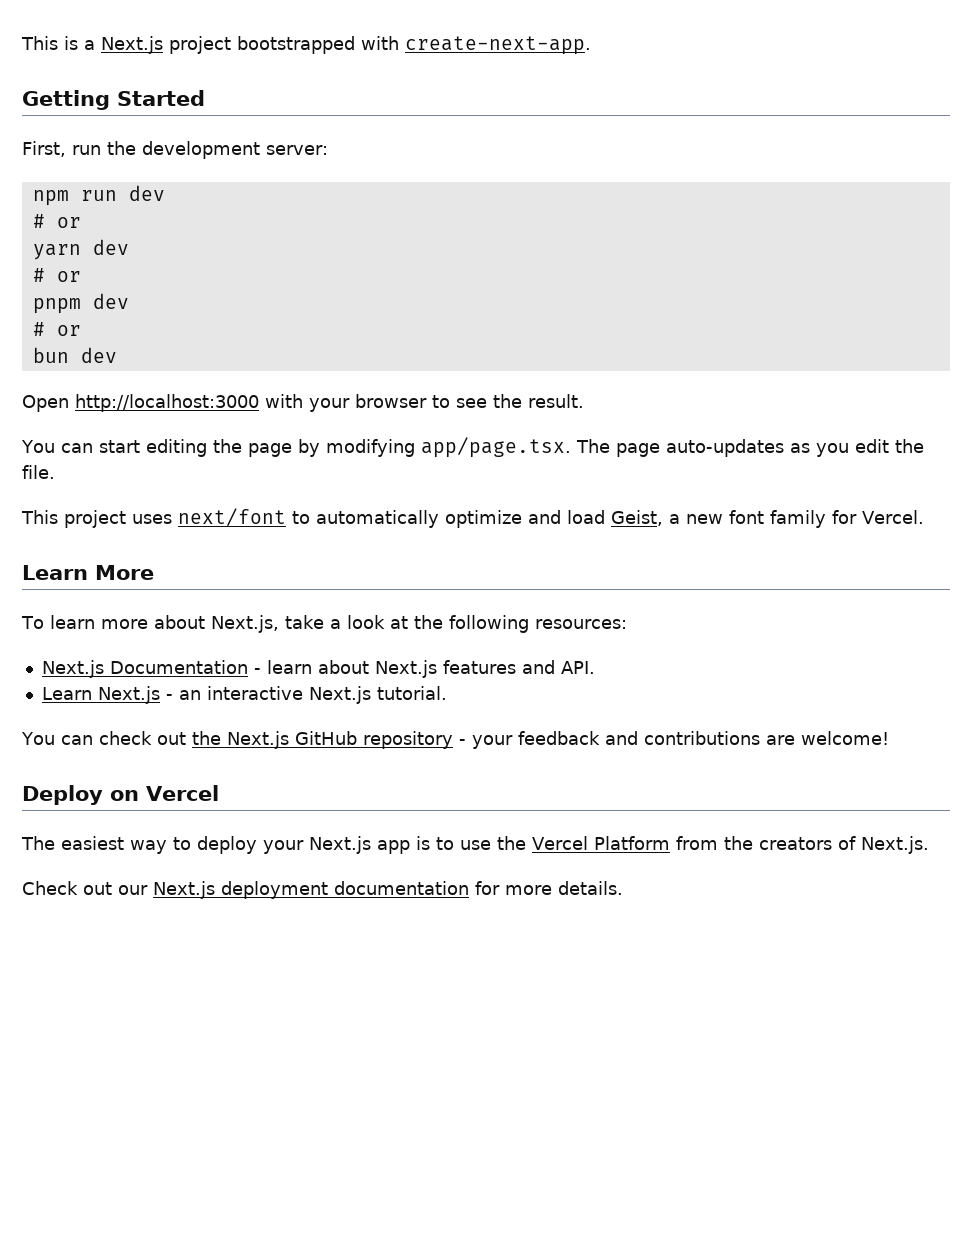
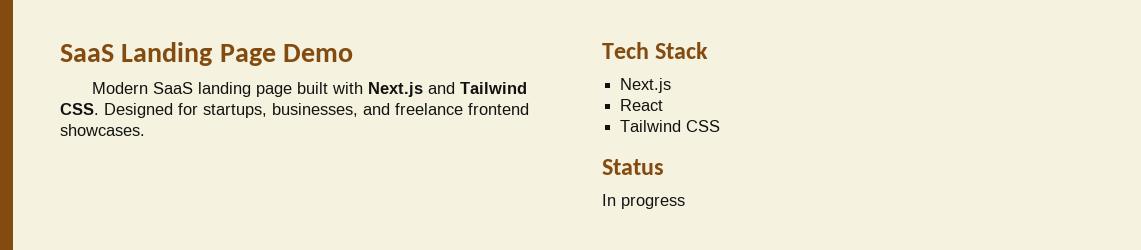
[21,36,591,55] [22,90,205,110] [22,141,328,159] [32,185,165,206] [32,214,81,228] [32,239,129,260] [32,268,81,282] [32,293,129,314] [32,322,81,336] [32,347,117,363] [22,394,584,412] [21,437,924,458] [22,465,55,479] [21,508,924,528] [22,565,154,580] [21,615,627,633] [41,660,595,678] [41,686,447,704] [21,731,889,749] [22,785,219,805] [21,836,929,854] [22,881,623,899] This is a Next.js project bootstrapped with create-next-app. // Getting Started // First, run the development server: // npm run dev // # or // yarn dev // # or // pnpm dev // # or // bun dev // Open http://localhost:3000 with your browser to see the result. // You can start editing the page by modifying app/page.tsx. The page auto-updates as you edit the file. // This project uses next/font to automatically optimize and load Geist, a new font family for Vercel. // Learn More // To learn more about Next.js, take a look at the following resources: // Next.js Documentation - learn about Next.js features and API. // Learn Next.js - an interactive Next.js tutorial. // You can check out the Next.js GitHub repository - your feedback and contributions are welcome! // Deploy on Vercel // The easiest way to deploy your Next.js app is to use the Vercel Platform from the creators of Next.js. // Check out our Next.js deployment documentation for more details. -> [60,42,354,66] [91,82,527,97] [60,103,529,118] [60,124,145,136] [602,42,709,59] [620,78,672,93] [620,99,664,111] [620,120,721,132] [602,159,664,175] [602,194,685,209] SaaS Landing Page Demo // Modern SaaS landing page built with Next.js and Tailwind CSS. Designed for startups, businesses, and freelance frontend showcases. // Tech Stack // Next.js // React // Tailwind CSS // Status // In progress

